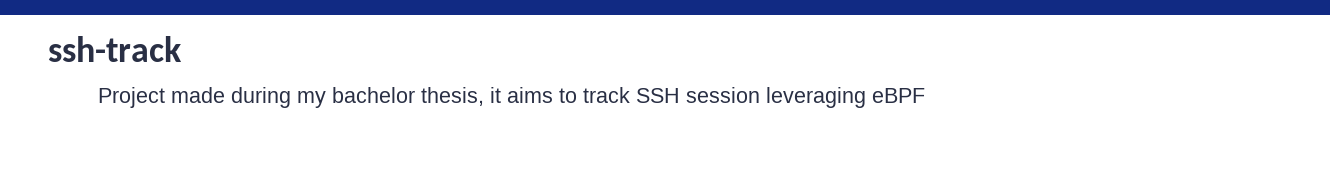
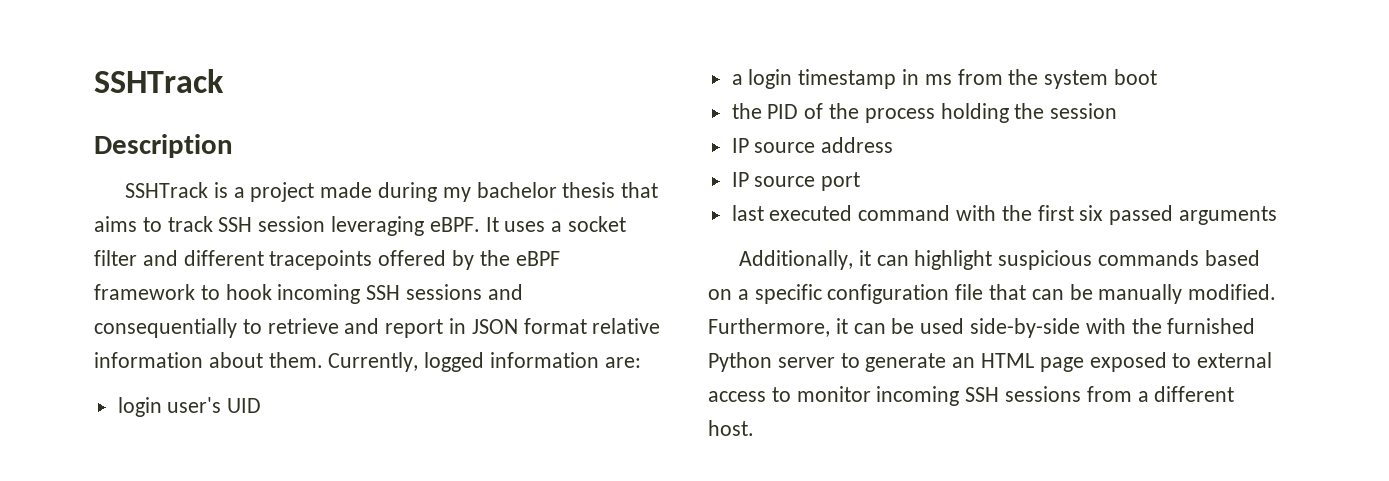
[48,36,182,62] [97,87,165,108] ssh-track // Project -> [94,69,224,93] [94,134,233,158] [124,182,315,202] SSHTrack // Description // SSHTrack is a project
[420,87,501,106] thesis, it -> [562,182,659,198] thesis that
[871,88,925,103] eBPF -> [429,216,627,232] [94,250,560,270] [94,284,523,304] [94,318,661,338] [94,352,641,372] [117,397,262,417] [731,69,1158,89] [731,103,1118,123] [731,137,894,153] [731,172,861,191] [731,205,1278,225] [738,250,1260,270] [708,284,1277,304] [708,318,1256,338] [708,352,1273,372] [708,386,1235,406] [708,420,754,436] eBPF. It uses a socket filter and different tracepoints offered by the eBPF framework to hook incoming SSH sessions and consequentially to retrieve and report in JSON format relative information about them. Currently, logged information are: // login user's UID // a login timestamp in ms from the system boot // the PID of the process holding the session // IP source address // IP source port // last executed command with the first six passed arguments // Additionally, it can highlight suspicious commands based on a specific configuration file that can be manually modified. Furthermore, it can be used side-by-side with the furnished Python server to generate an HTML page exposed to external access to monitor incoming SSH sessions from a different host.

